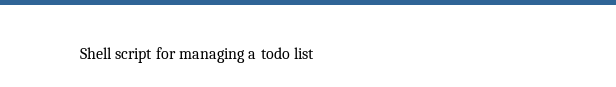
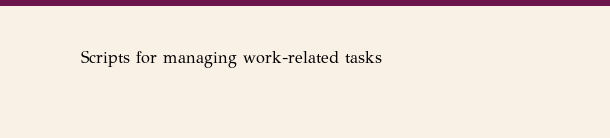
[80,47,314,63] Shell script for managing a todo list -> [81,50,382,68] Scripts for managing work-related tasks

